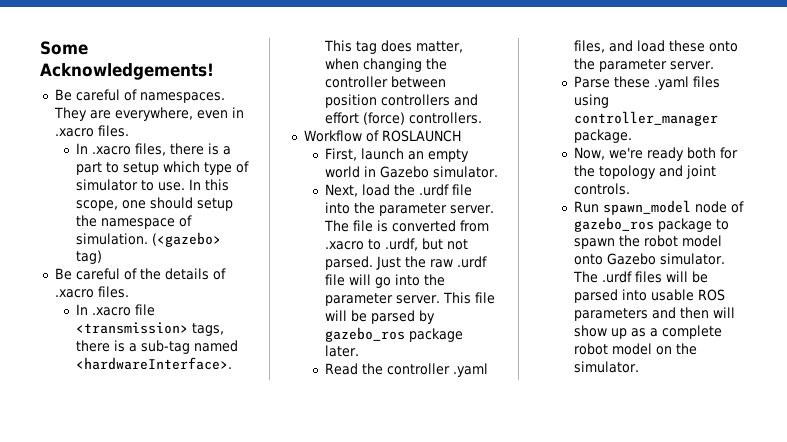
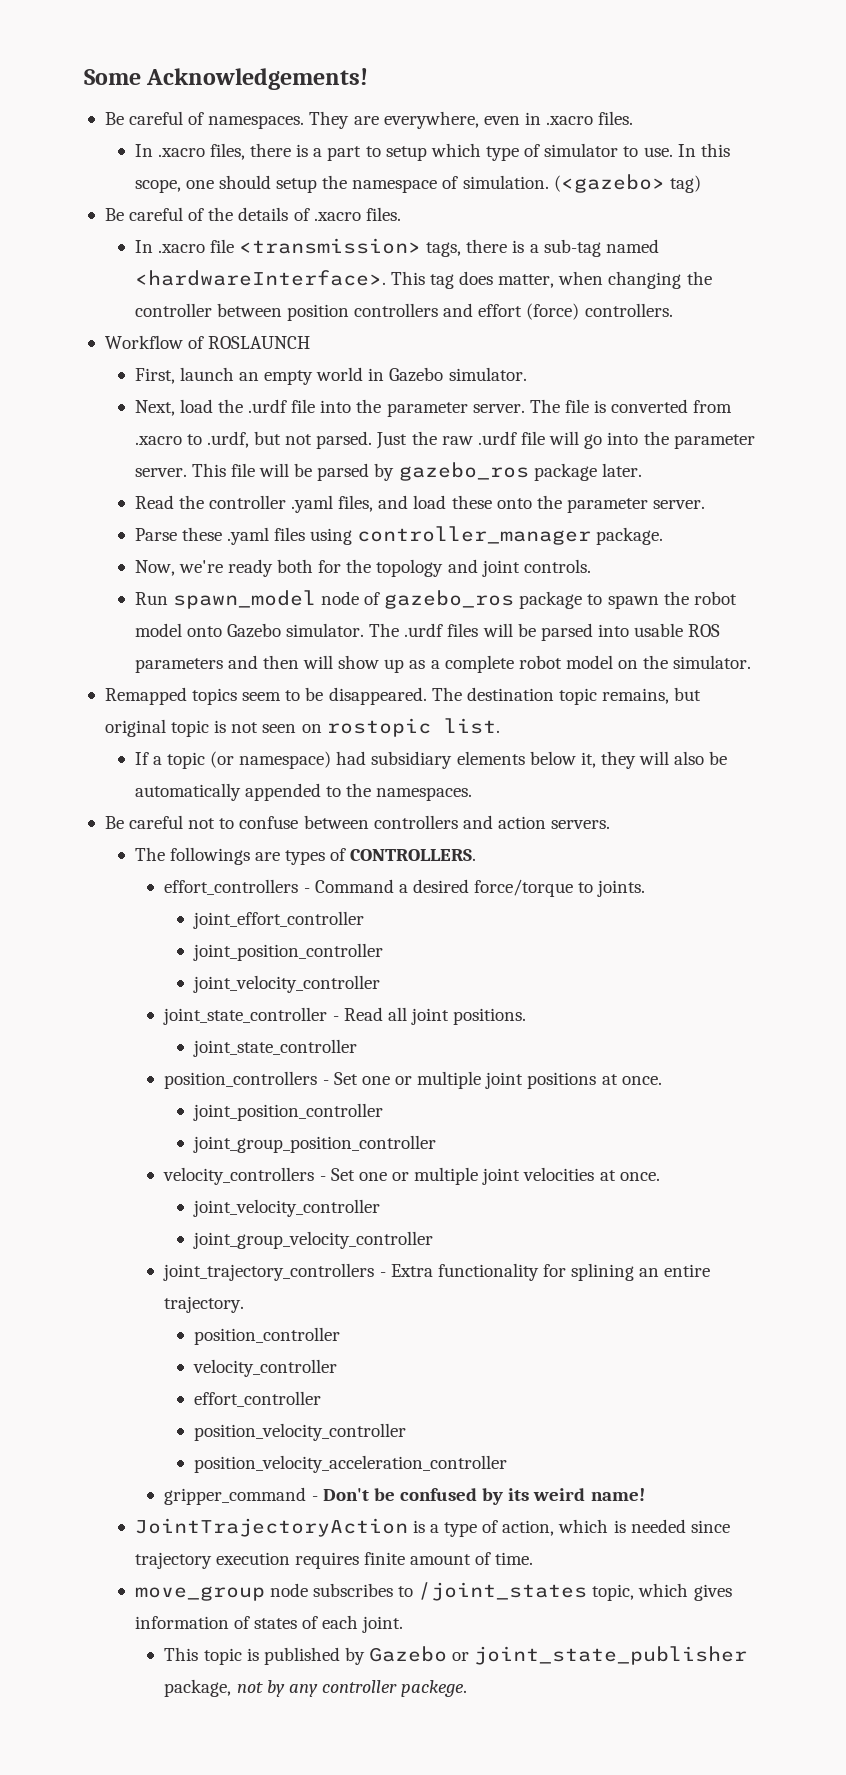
(639, 367) none -> [104,687,702,705] [104,718,500,737] [134,751,728,769] [134,783,473,801] [104,815,611,829] [134,847,477,865] [164,879,646,897] [193,911,365,929] [193,943,384,961] [193,975,381,993] [163,1007,527,1025] [193,1039,358,1057] [164,1071,662,1089] [193,1103,384,1121] [193,1135,437,1153] [163,1167,660,1185] [193,1199,381,1217] [193,1231,434,1249] [163,1263,711,1281] [164,1296,245,1313] [194,1327,341,1345] [193,1359,338,1377] [194,1391,322,1407] [194,1423,407,1441] [194,1455,508,1473] [164,1487,645,1505] [134,1518,730,1537] [134,1552,534,1569] [134,1582,732,1601] [134,1615,404,1633] [164,1646,748,1665] [164,1679,468,1697] // Remapped topics seem to be disappeared. The destination topic remains, but original topic is not seen on rostopic list. // If a topic (or namespace) had subsidiary elements below it, they will also be automatically appended to the namespaces. // Be careful not to confuse between controllers and action servers. // The followings are types of CONTROLLERS. // effort_controllers - Command a desired force/torque to joints. // joint_effort_controller // joint_position_controller // joint_velocity_controller // joint_state_controller - Read all joint positions. // joint_state_controller // position_controllers - Set one or multiple joint positions at once. // joint_position_controller // joint_group_position_controller // velocity_controllers - Set one or multiple joint velocities at once. // joint_velocity_controller // joint_group_velocity_controller // joint_trajectory_controllers - Extra functionality for splining an entire trajectory. // position_controller // velocity_controller // effort_controller // position_velocity_controller // position_velocity_acceleration_controller // gripper_command - Don't be confused by its weird name! // JointTrajectoryAction is a type of action, which is needed since trajectory execution requires finite amount of time. // move_group node subscribes to /joint_states topic, which gives information of states of each joint. // This topic is published by Gazebo or joint_state_publisher package, not by any controller packege.

